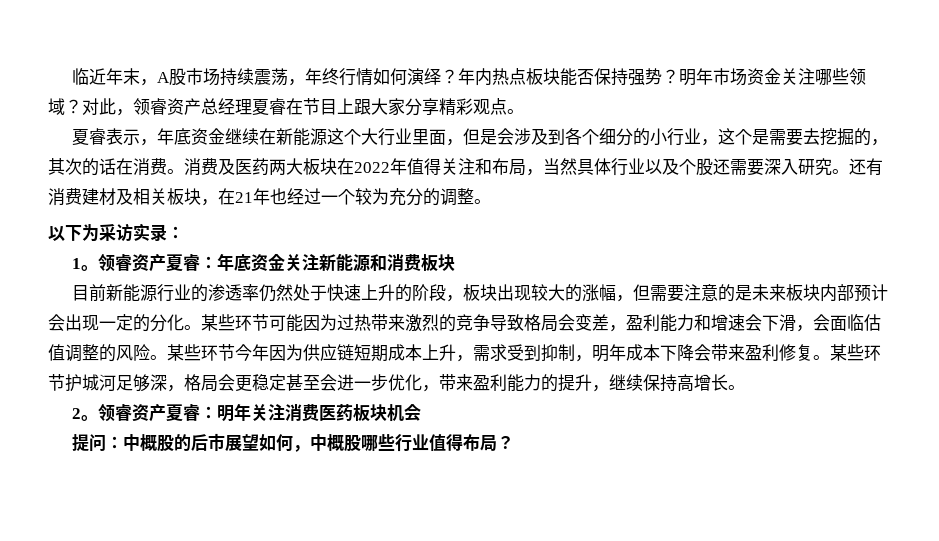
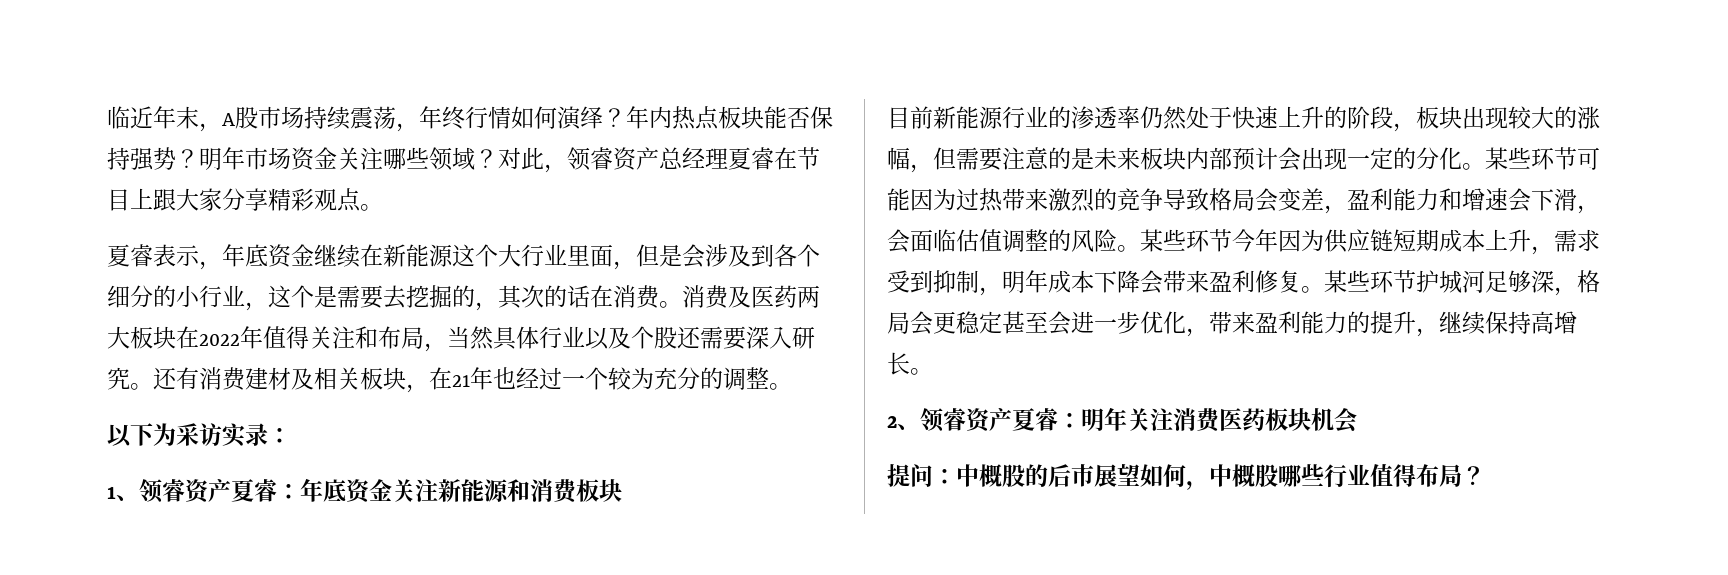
[81,265,99,271] 。 -> [116,495,139,501] 、
[81,415,99,421] 。 -> [897,424,920,430] 、

